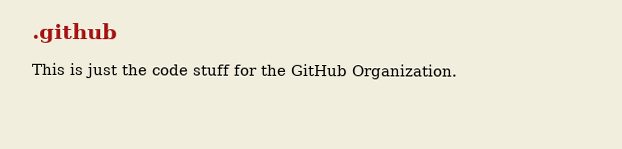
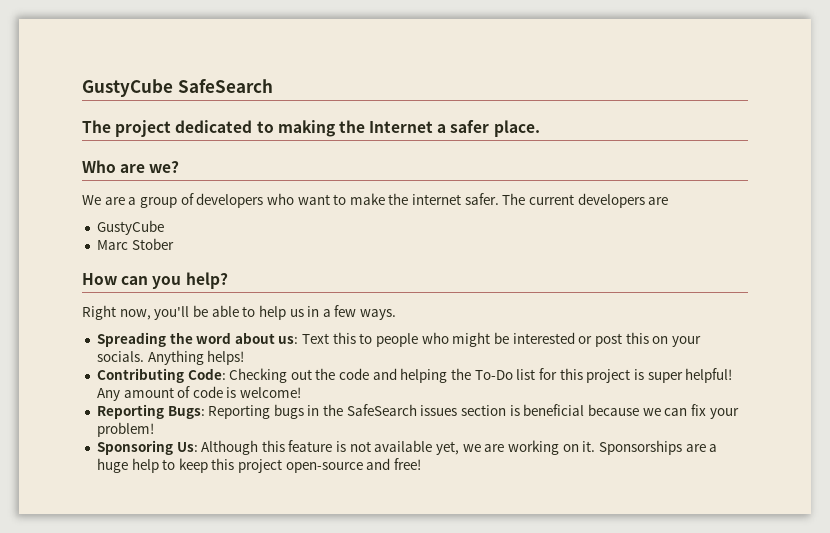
[32,22,118,44] [31,62,458,80] .github // This is just the code stuff for the GitHub Organization. -> [82,79,273,97] [82,120,540,137] [82,160,180,173] [82,193,669,208] [96,220,164,235] [96,238,174,250] [82,272,228,289] [82,305,397,320] [96,332,701,347] [96,350,245,365] [96,368,733,383] [96,386,302,401] [96,404,739,419] [96,422,154,437] [96,440,718,455] [96,458,422,473] GustyCube SafeSearch // The project dedicated to making the Internet a safer place. // Who are we? // We are a group of developers who want to make the internet safer. The current developers are // GustyCube // Marc Stober // How can you help? // Right now, you'll be able to help us in a few ways. // Spreading the word about us: Text this to people who might be interested or post this on your socials. Anything helps! // Contributing Code: Checking out the code and helping the To-Do list for this project is super helpful! Any amount of code is welcome! // Reporting Bugs: Reporting bugs in the SafeSearch issues section is beneficial because we can fix your problem! // Sponsoring Us: Although this feature is not available yet, we are working on it. Sponsorships are a huge help to keep this project open-source and free!

